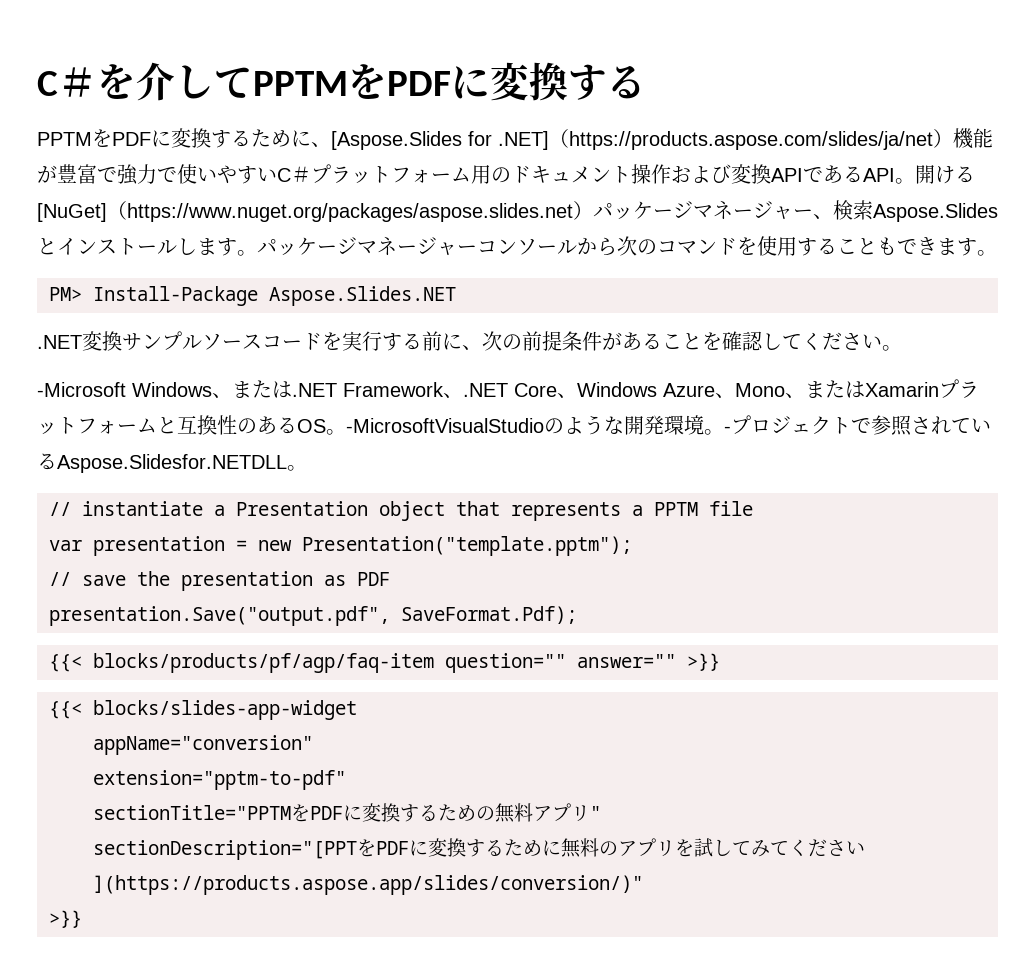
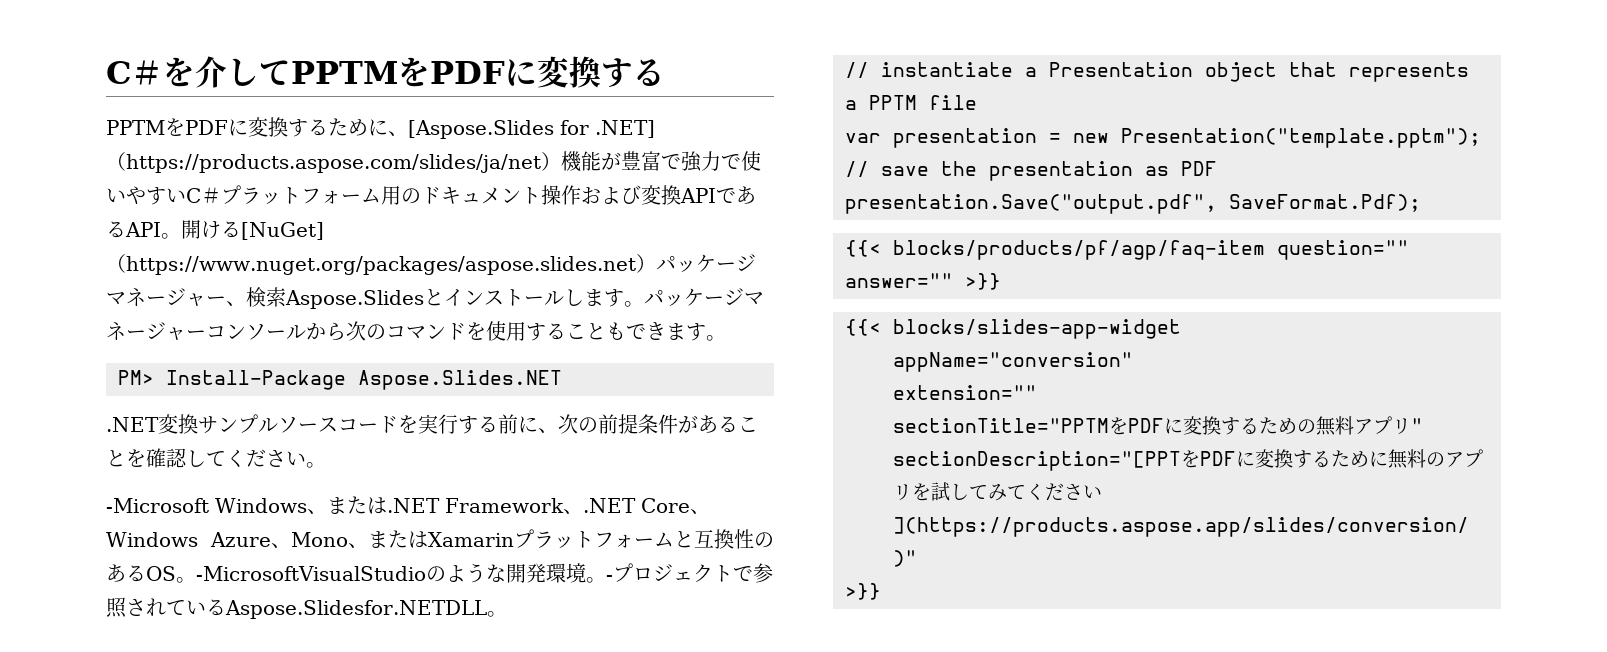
[93,770,346,790] extension="pptm-to-pdf" -> [893,385,1037,400] extension=""

